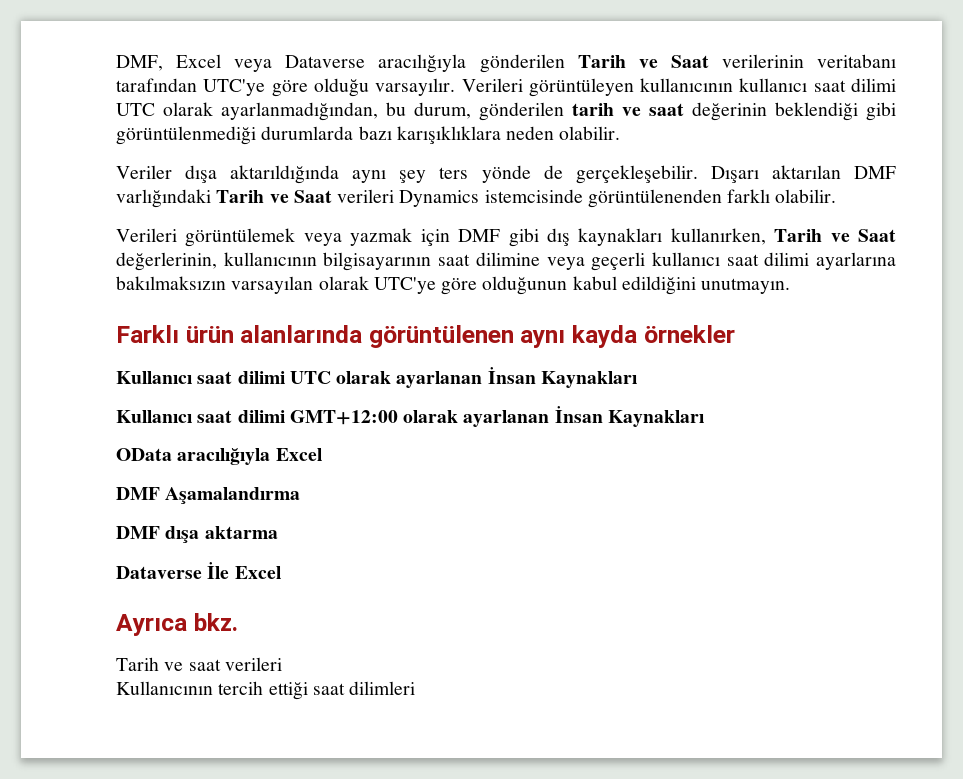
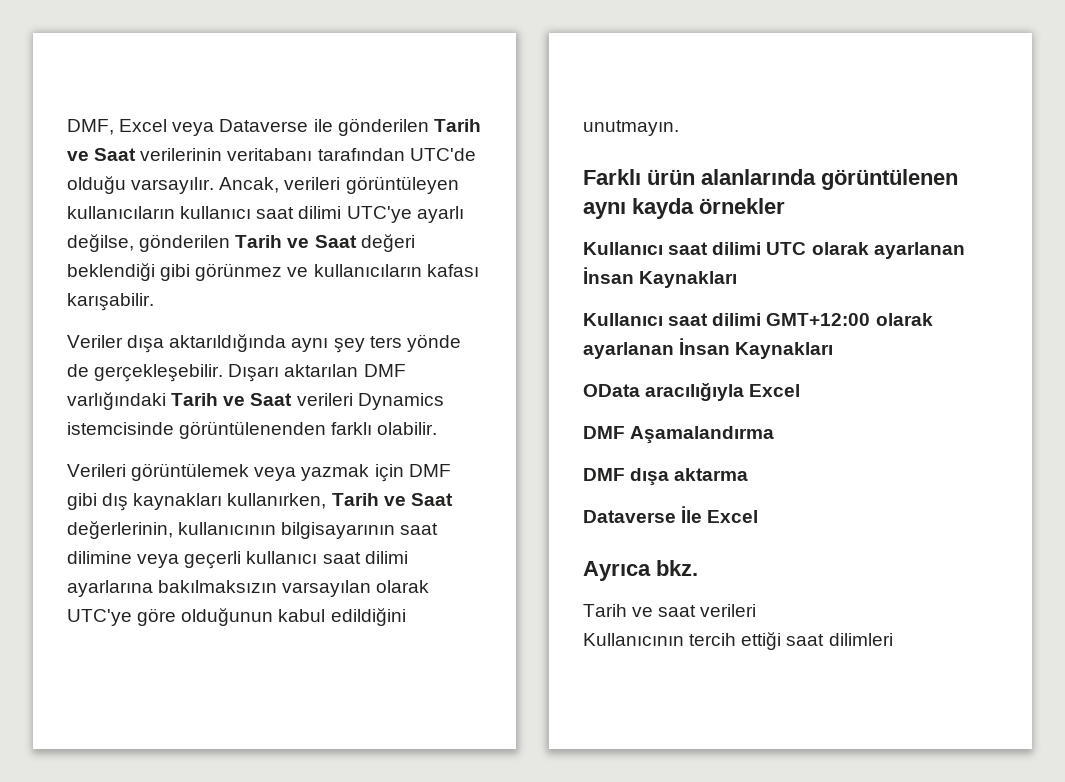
[378,54,467,73] aracılığıyla -> [313,119,333,132] ile
[203,78,896,97] [116,102,896,121] [116,126,621,145] UTC'ye göre olduğu varsayılır. Verileri görüntüleyen kullanıcının kullanıcı saat dilimi UTC olarak ayarlanmadığından, bu durum, gönderilen tarih ve saat değerinin beklendiği gibi görüntülenmediği durumlarda bazı karışıklıklara neden olabilir. -> [409,148,476,161] [67,176,459,194] [67,206,464,223] [67,234,415,252] [67,263,479,281] [67,293,154,311] UTC'de olduğu varsayılır. Ancak, verileri görüntüleyen kullanıcıların kullanıcı saat dilimi UTC'ye ayarlı değilse, gönderilen Tarih ve Saat değeri beklendiği gibi görünmez ve kullanıcıların kafası karışabilir.

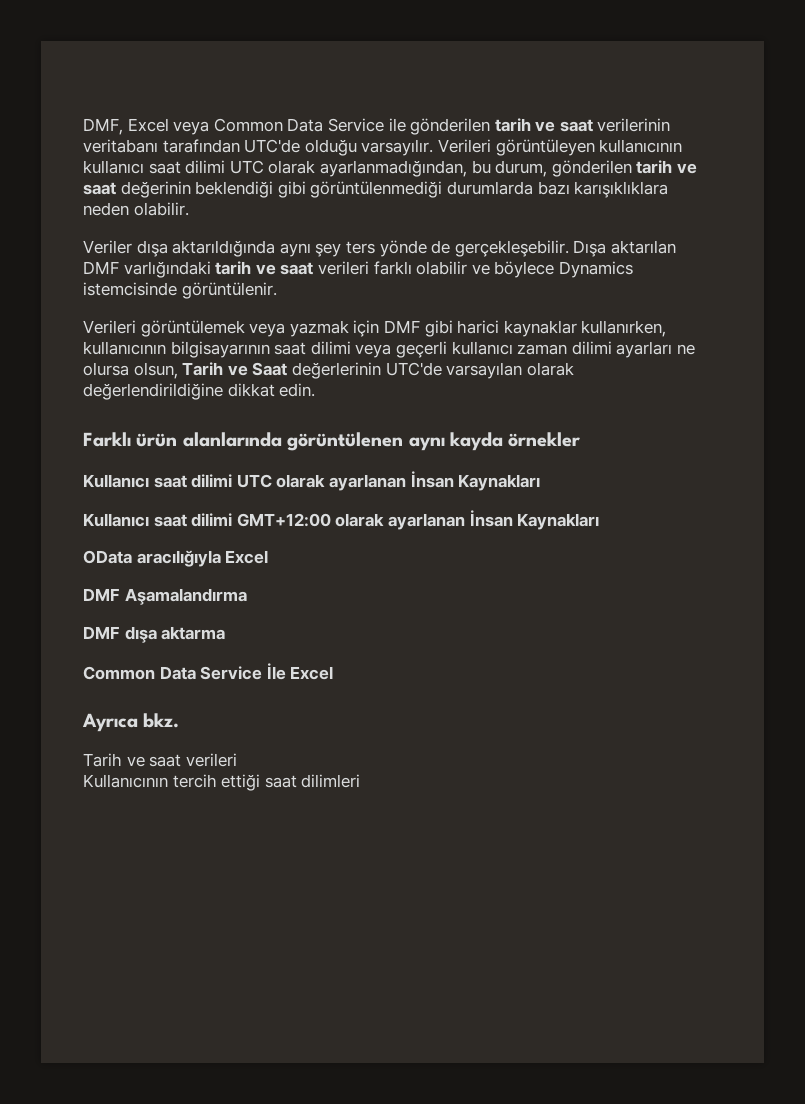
[219,118,481,136] [67,148,137,161] Dataverse ile gönderilen Tarih ve Saat -> [213,118,593,135] Common Data Service ile gönderilen tarih ve saat
[219,176,459,194] [67,206,464,223] [67,234,415,252] [67,263,479,281] [67,293,154,311] Ancak, verileri görüntüleyen kullanıcıların kullanıcı saat dilimi UTC'ye ayarlı değilse, gönderilen Tarih ve Saat değeri beklendiği gibi görünmez ve kullanıcıların kafası karışabilir. -> [437,139,683,156] [83,160,697,177] [83,181,669,198] [83,202,189,216] Verileri görüntüleyen kullanıcının kullanıcı saat dilimi UTC olarak ayarlanmadığından, bu durum, gönderilen tarih ve saat değerinin beklendiği gibi görüntülenmediği durumlarda bazı karışıklıklara neden olabilir.
[228,364,280,382] Dışarı -> [573,240,607,257] Dışa
[171,393,444,410] [67,421,438,439] Tarih ve Saat verileri Dynamics istemcisinde görüntülenenden farklı olabilir. -> [215,261,633,278] [83,282,277,299] tarih ve saat verileri farklı olabilir ve böylece Dynamics istemcisinde görüntülenir.
[102,493,453,511] [67,521,439,539] [67,551,408,569] [67,580,430,597] [67,608,406,626] [583,120,679,136] dış kaynakları kullanırken, Tarih ve Saat değerlerinin, kullanıcının bilgisayarının saat dilimine veya geçerli kullanıcı saat dilimi ayarlarına bakılmaksızın varsayılan olarak UTC'ye göre olduğunun kabul edildiğini unutmayın. -> [457,320,667,337] [83,341,695,358] [83,362,574,379] [83,383,316,400] harici kaynaklar kullanırken, kullanıcının bilgisayarının saat dilimi veya geçerli kullanıcı zaman dilimi ayarları ne olursa olsun, Tarih ve Saat değerlerinin UTC'de varsayılan olarak değerlendirildiğine dikkat edin.
[583,510,676,523] Dataverse -> [83,666,263,680] Common Data Service

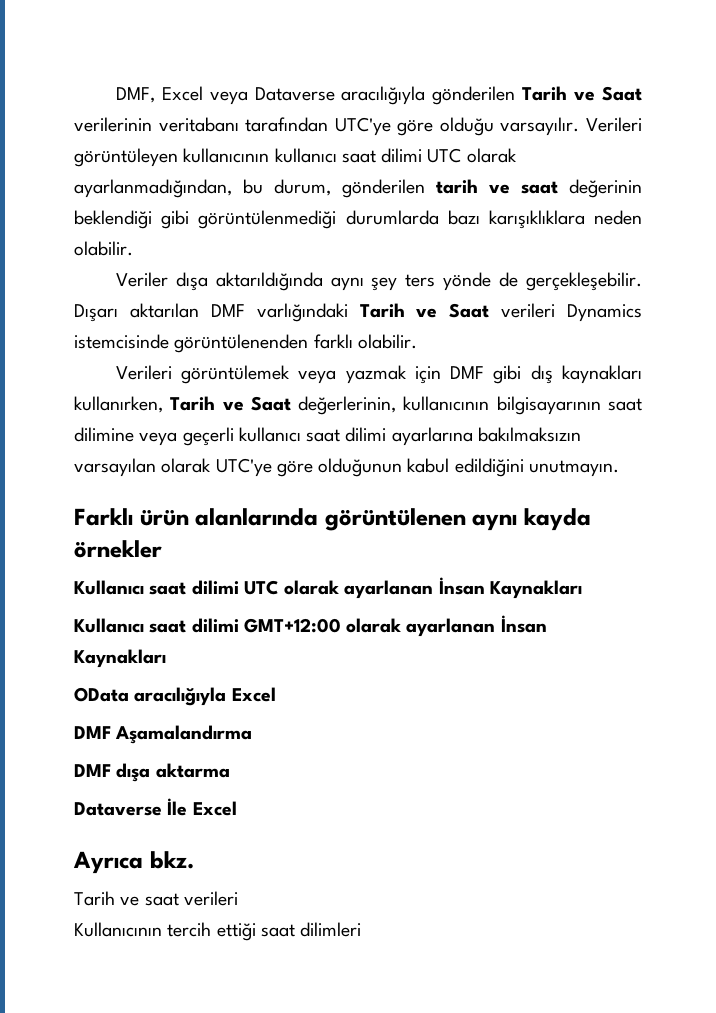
[213,118,593,135] Common Data Service ile gönderilen tarih ve saat -> [254,86,642,105] Dataverse aracılığıyla gönderilen Tarih ve Saat
[244,139,301,153] UTC'de -> [334,117,434,136] UTC'ye göre
[573,240,607,257] Dışa -> [74,304,118,322] Dışarı
[215,261,633,278] [83,282,277,299] tarih ve saat verileri farklı olabilir ve böylece Dynamics istemcisinde görüntülenir. -> [359,303,642,322] [74,334,417,353] Tarih ve Saat verileri Dynamics istemcisinde görüntülenenden farklı olabilir.
[457,320,667,337] harici kaynaklar kullanırken, -> [530,365,642,384] [74,396,397,415] dış kaynakları kullanırken, Tarih ve Saat değerlerinin,
[310,341,351,355] dilimi -> [74,427,134,442] dilimine
[517,341,695,358] [83,362,574,379] [83,383,316,400] zaman dilimi ayarları ne olursa olsun, Tarih ve Saat değerlerinin UTC'de varsayılan olarak değerlendirildiğine dikkat edin. -> [306,427,581,446] [74,458,619,477] saat dilimi ayarlarına bakılmaksızın varsayılan olarak UTC'ye göre olduğunun kabul edildiğini unutmayın.
[83,666,263,680] Common Data Service -> [74,802,162,816] Dataverse

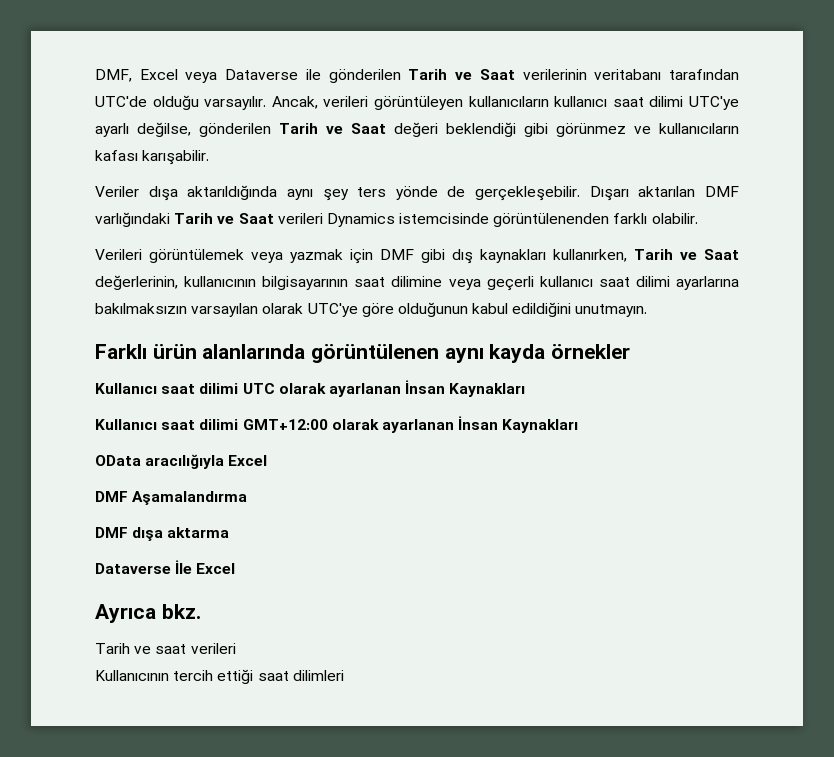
[341,86,426,105] aracılığıyla -> [305,69,321,80] ile
[334,117,642,136] [74,148,517,167] [74,179,642,198] [74,210,642,229] [74,241,133,256] UTC'ye göre olduğu varsayılır. Verileri görüntüleyen kullanıcının kullanıcı saat dilimi UTC olarak ayarlanmadığından, bu durum, gönderilen tarih ve saat değerinin beklendiği gibi görüntülenmediği durumlarda bazı karışıklıklara neden olabilir. -> [95,95,740,110] [95,122,739,137] [95,150,210,165] UTC'de olduğu varsayılır. Ancak, verileri görüntüleyen kullanıcıların kullanıcı saat dilimi UTC'ye ayarlı değilse, gönderilen Tarih ve Saat değeri beklendiği gibi görünmez ve kullanıcıların kafası karışabilir.

